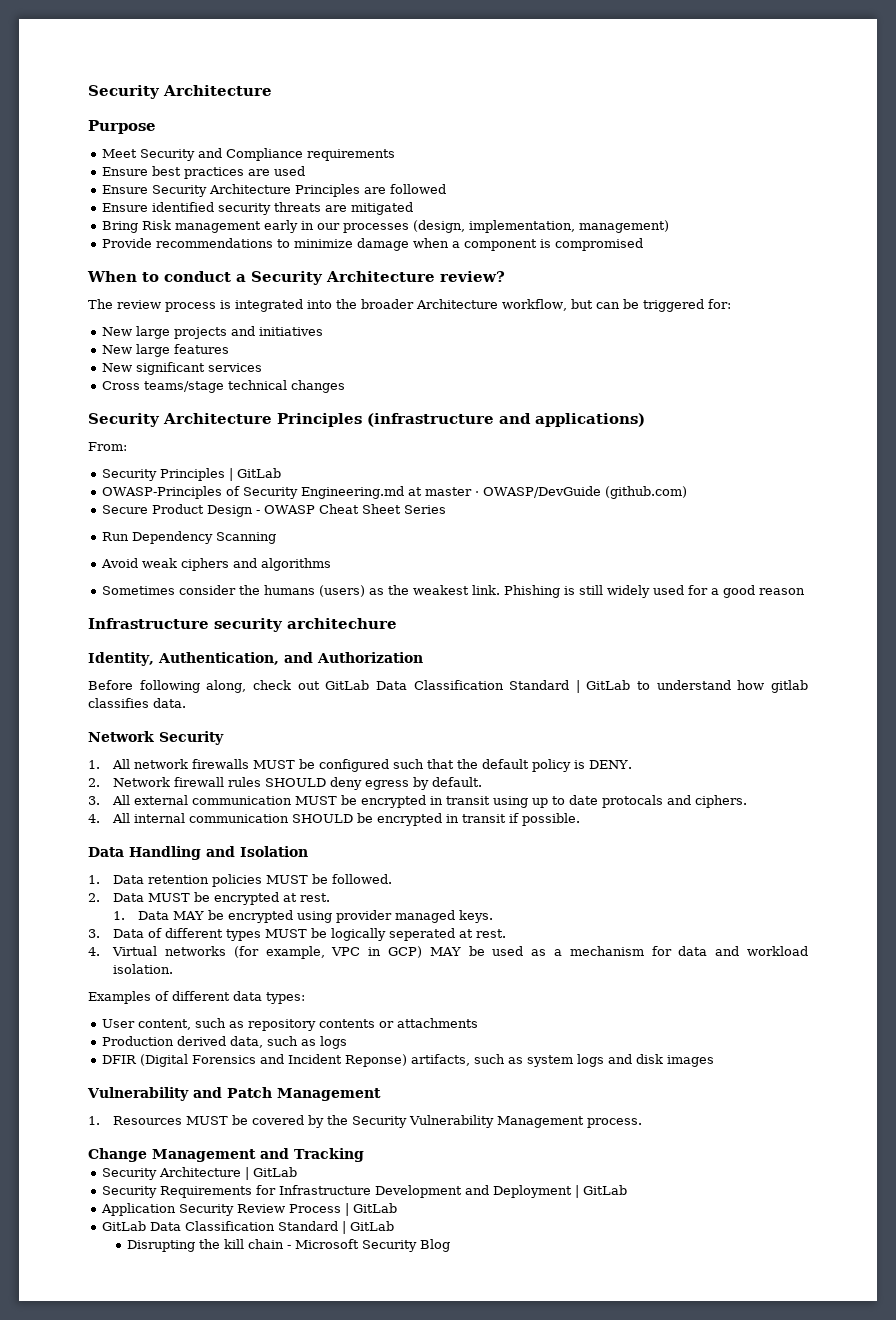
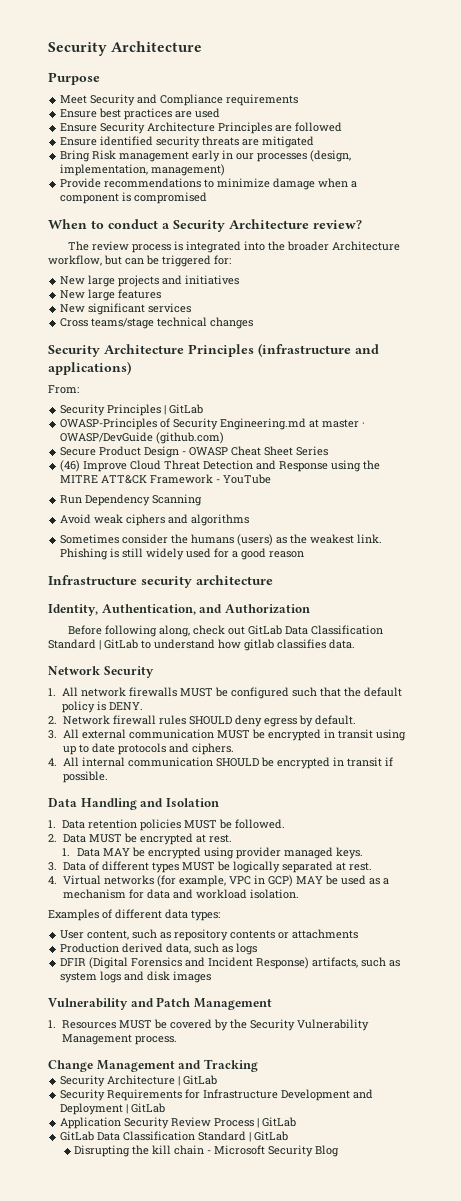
(447, 509) none -> [60,460,381,472] [60,474,272,484] // (46) Improve Cloud Threat Detection and Response using the MITRE ATT&CK Framework - YouTube
[287,618,397,629] architechure -> [196,575,273,585] architecture
[602,795,664,808] protocals -> [117,743,166,755] protocols
[389,928,456,941] seperated -> [281,861,333,873] separated
[345,1054,408,1067] Reponse) -> [256,957,310,969] Response)

